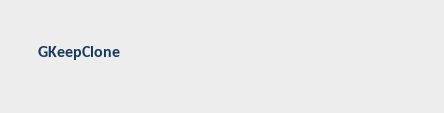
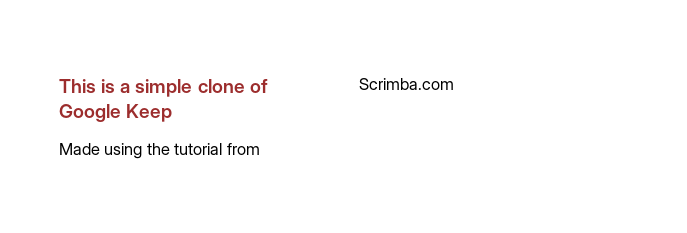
[38,46,120,60] GKeepClone -> [59,79,268,97] [59,104,173,122] [59,143,260,159] [359,78,454,90] This is a simple clone of Google Keep // Made using the tutorial from Scrimba.com

